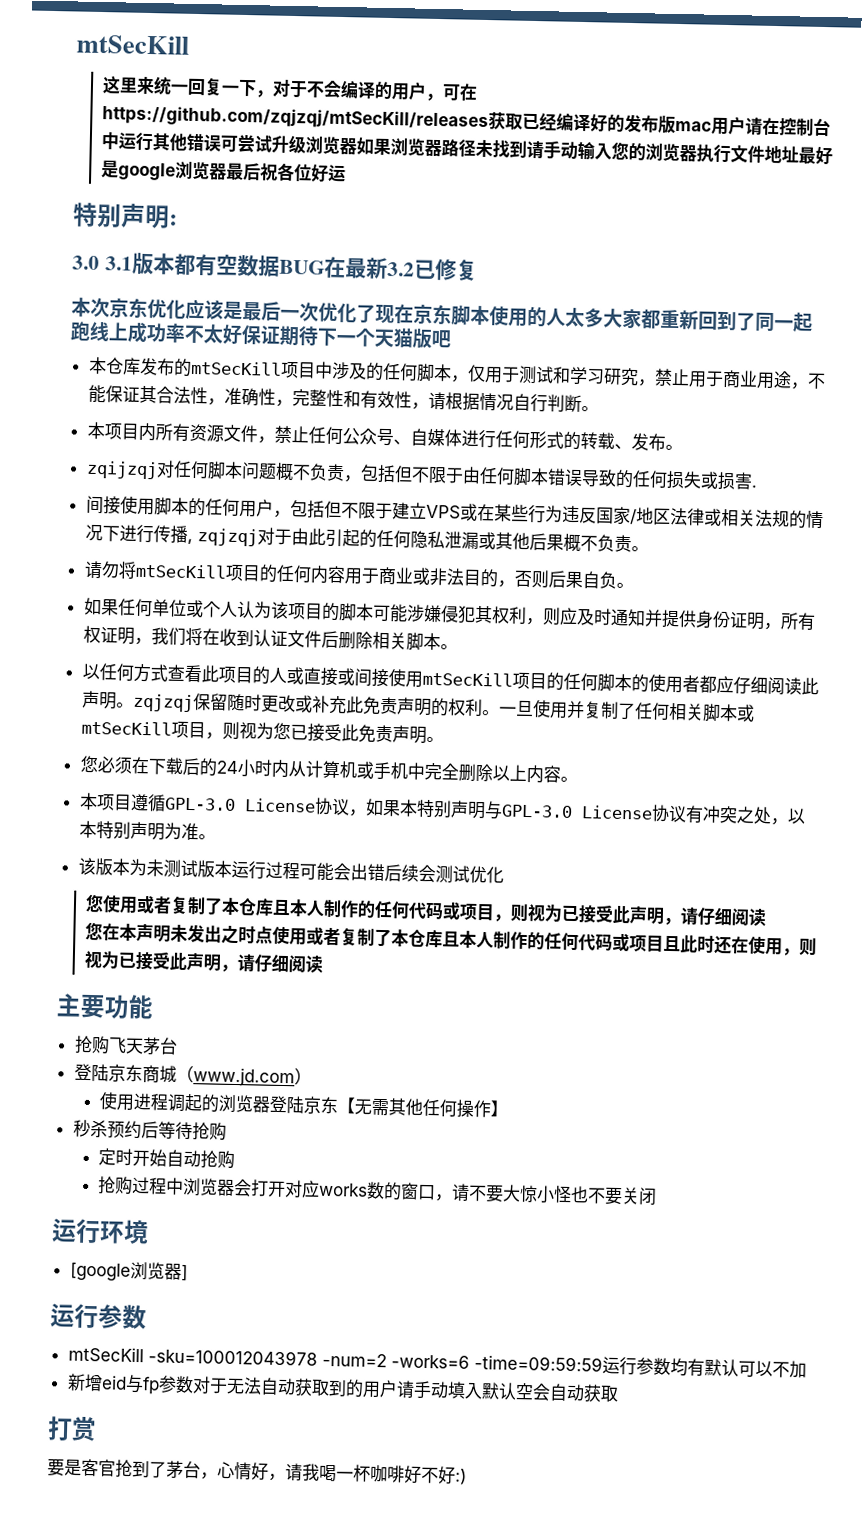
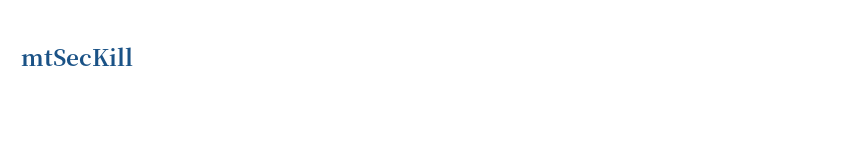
[76,34,190,55] [101,75,478,102] [101,105,831,137] [100,132,833,166] [100,160,346,183] [73,202,178,229] [72,252,478,281] [71,297,813,333] [70,321,451,349] [88,356,826,390] [87,384,599,413] [86,421,683,451] [85,460,757,491] [85,495,824,530] [84,524,649,553] [83,560,634,589] [83,597,816,631] [82,625,458,651] [81,663,819,696] [81,690,755,722] [80,720,444,744] [79,755,578,784] [78,792,806,826] [78,820,216,841] [77,857,504,884] [84,893,767,927] [84,921,817,957] [83,950,323,974] [56,993,154,1020] [73,1035,178,1055] [73,1063,312,1088] [99,1091,510,1118] [72,1119,227,1141] [98,1148,236,1170] [97,1176,658,1206] [51,1218,149,1245] [69,1261,188,1282] [50,1303,147,1330] [67,1346,807,1378] [66,1373,619,1403] [47,1416,97,1442] [47,1458,467,1485] mtSecKill // 这里来统一回复一下，对于不会编译的用户，可在https://github.com/zqjzqj/mtSecKill/releases获取已经编译好的发布版mac用户请在控制台中运行其他错误可尝试升级浏览器如果浏览器路径未找到请手动输入您的浏览器执行文件地址最好是google浏览器最后祝各位好运 // 特别声明: // 3.0 3.1版本都有空数据BUG在最新3.2已修复 // 本次京东优化应该是最后一次优化了现在京东脚本使用的人太多大家都重新回到了同一起跑线上成功率不太好保证期待下一个天猫版吧 // 本仓库发布的mtSecKill项目中涉及的任何脚本，仅用于测试和学习研究，禁止用于商业用途，不能保证其合法性，准确性，完整性和有效性，请根据情况自行判断。 // 本项目内所有资源文件，禁止任何公众号、自媒体进行任何形式的转载、发布。 // zqijzqj对任何脚本问题概不负责，包括但不限于由任何脚本错误导致的任何损失或损害. // 间接使用脚本的任何用户，包括但不限于建立VPS或在某些行为违反国家/地区法律或相关法规的情况下进行传播, zqjzqj对于由此引起的任何隐私泄漏或其他后果概不负责。 // 请勿将mtSecKill项目的任何内容用于商业或非法目的，否则后果自负。 // 如果任何单位或个人认为该项目的脚本可能涉嫌侵犯其权利，则应及时通知并提供身份证明，所有权证明，我们将在收到认证文件后删除相关脚本。 // 以任何方式查看此项目的人或直接或间接使用mtSecKill项目的任何脚本的使用者都应仔细阅读此声明。zqjzqj保留随时更改或补充此免责声明的权利。一旦使用并复制了任何相关脚本或mtSecKill项目，则视为您已接受此免责声明。 // 您必须在下载后的24小时内从计算机或手机中完全删除以上内容。 // 本项目遵循GPL-3.0 License协议，如果本特别声明与GPL-3.0 License协议有冲突之处，以本特别声明为准。 // 该版本为未测试版本运行过程可能会出错后续会测试优化 // 您使用或者复制了本仓库且本人制作的任何代码或项目，则视为已接受此声明，请仔细阅读 // 您在本声明未发出之时点使用或者复制了本仓库且本人制作的任何代码或项目且此时还在使用，则视为已接受此声明，请仔细阅读 // 主要功能 // 抢购飞天茅台 // 登陆京东商城（www.jd.com） // 使用进程调起的浏览器登陆京东【无需其他任何操作】 // 秒杀预约后等待抢购 // 定时开始自动抢购 // 抢购过程中浏览器会打开对应works数的窗口，请不要大惊小怪也不要关闭 // 运行环境 // [google浏览器] // 运行参数 // mtSecKill -sku=100012043978 -num=2 -works=6 -time=09:59:59运行参数均有默认可以不加 // 新增eid与fp参数对于无法自动获取到的用户请手动填入默认空会自动获取 // 打赏 // 要是客官抢到了茅台，心情好，请我喝一杯咖啡好不好:) -> [21,47,133,66] mtSecKill

